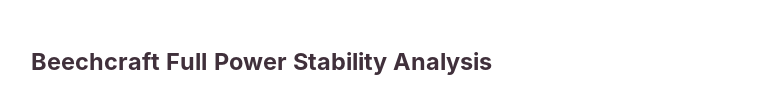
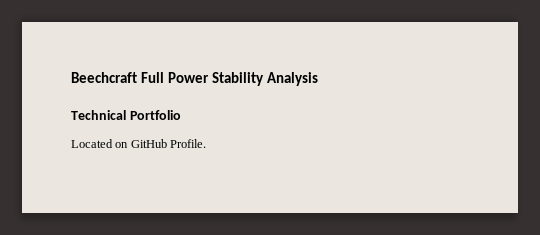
(493, 63) none -> [71,110,181,120] [71,139,207,148] // Technical Portfolio // Located on GitHub Profile.

